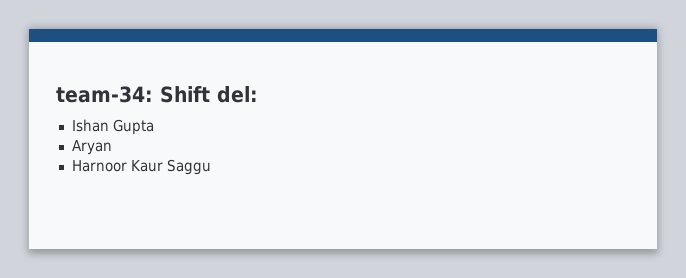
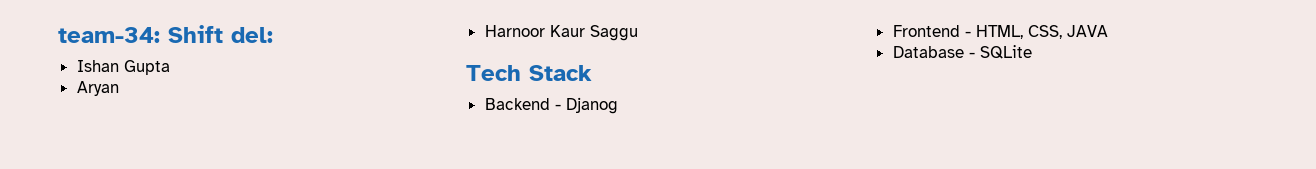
(211, 167) none -> [466,65,592,81] [484,97,618,114] [892,25,1108,39] [892,45,1032,59] // Tech Stack // Backend - Djanog // Frontend - HTML, CSS, JAVA // Database - SQLite

